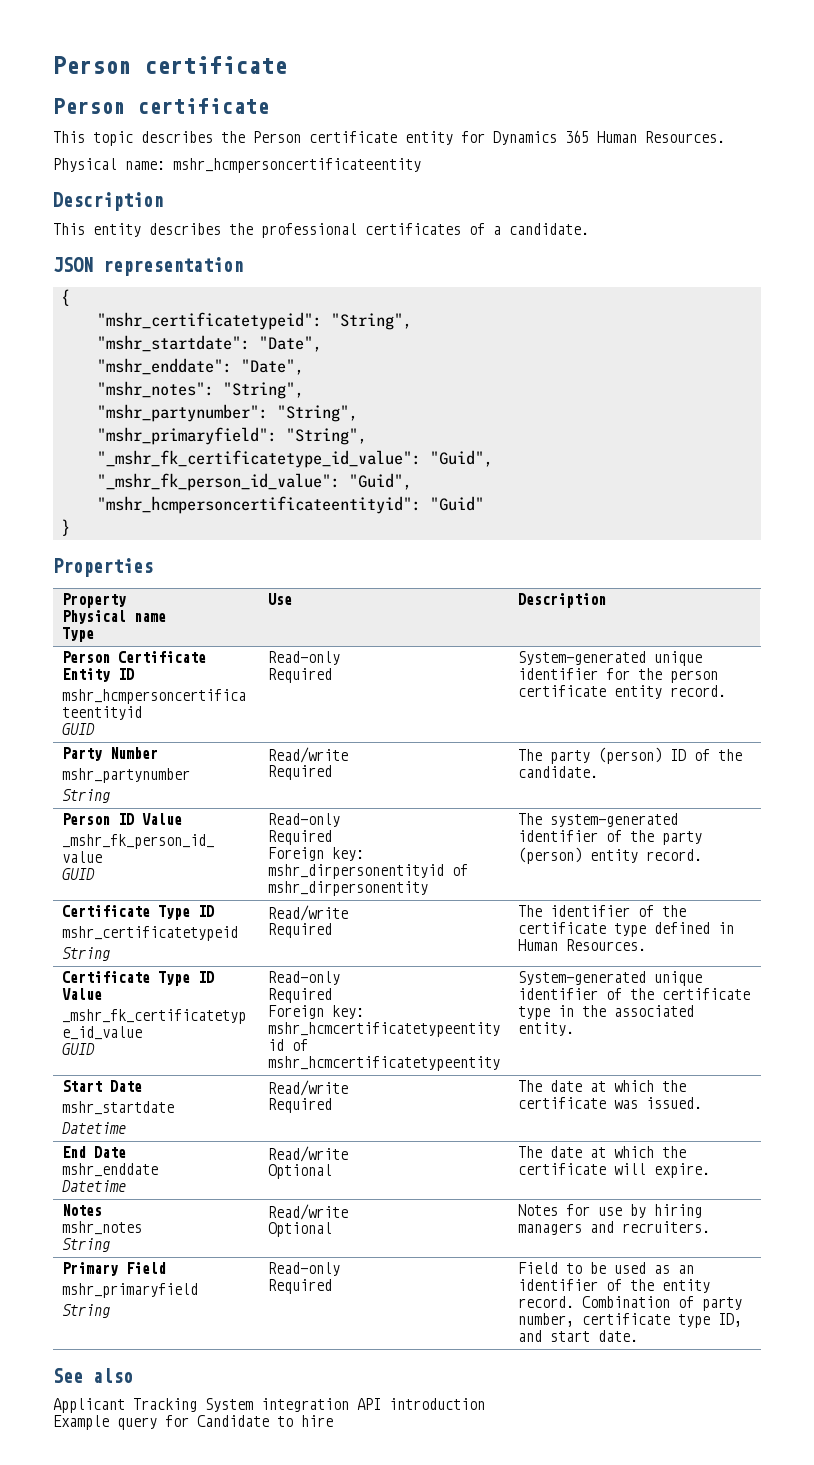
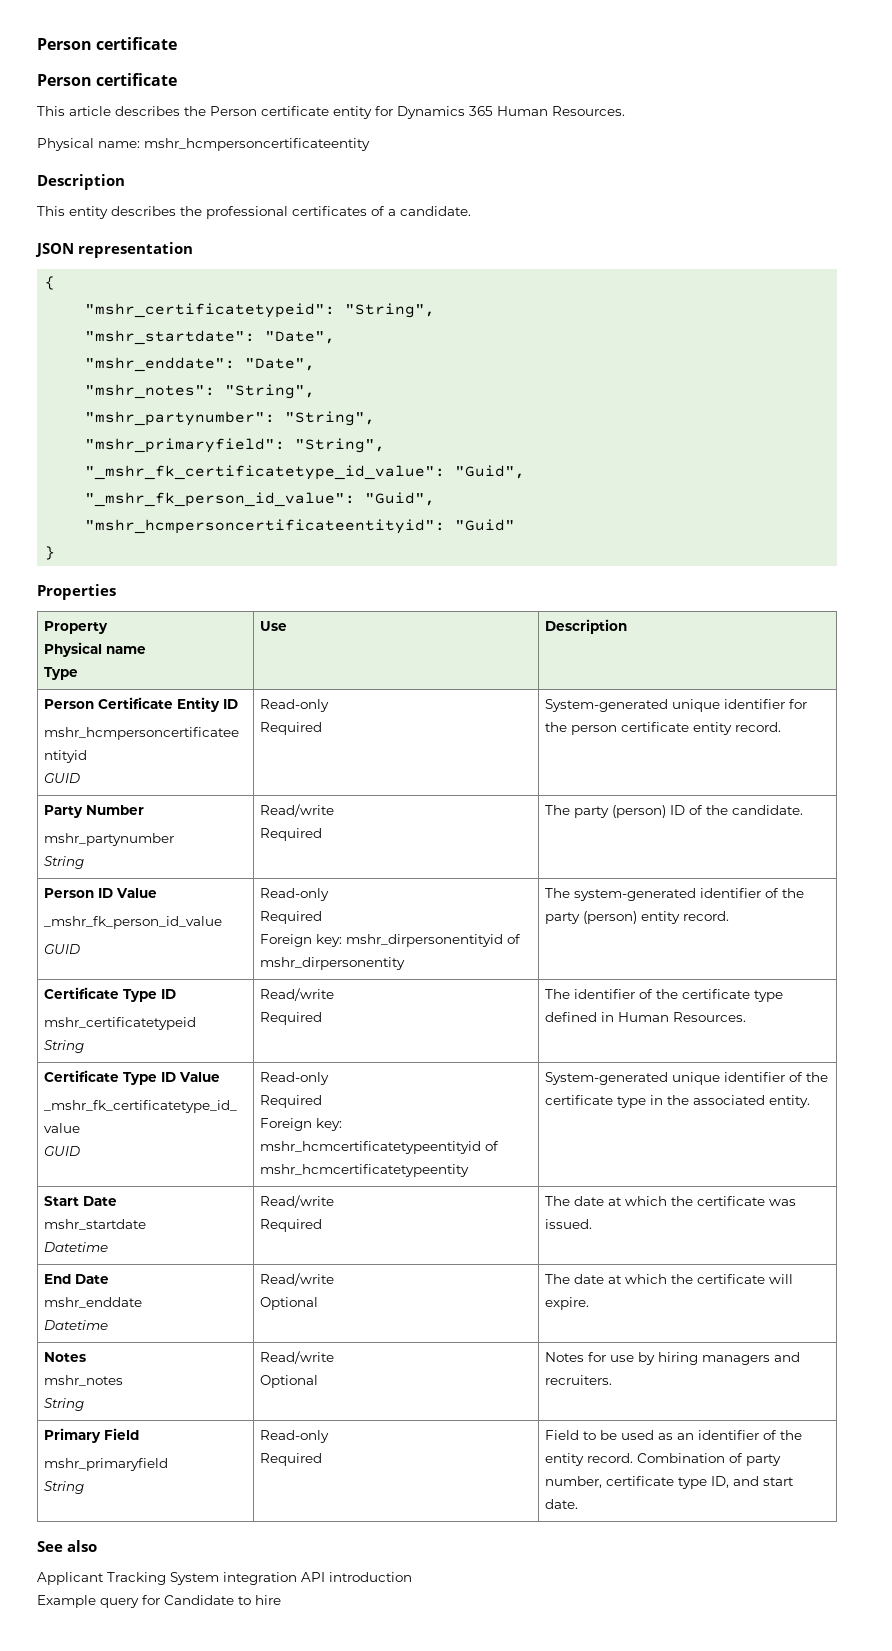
[93,131,133,146] topic -> [69,106,111,116] article

